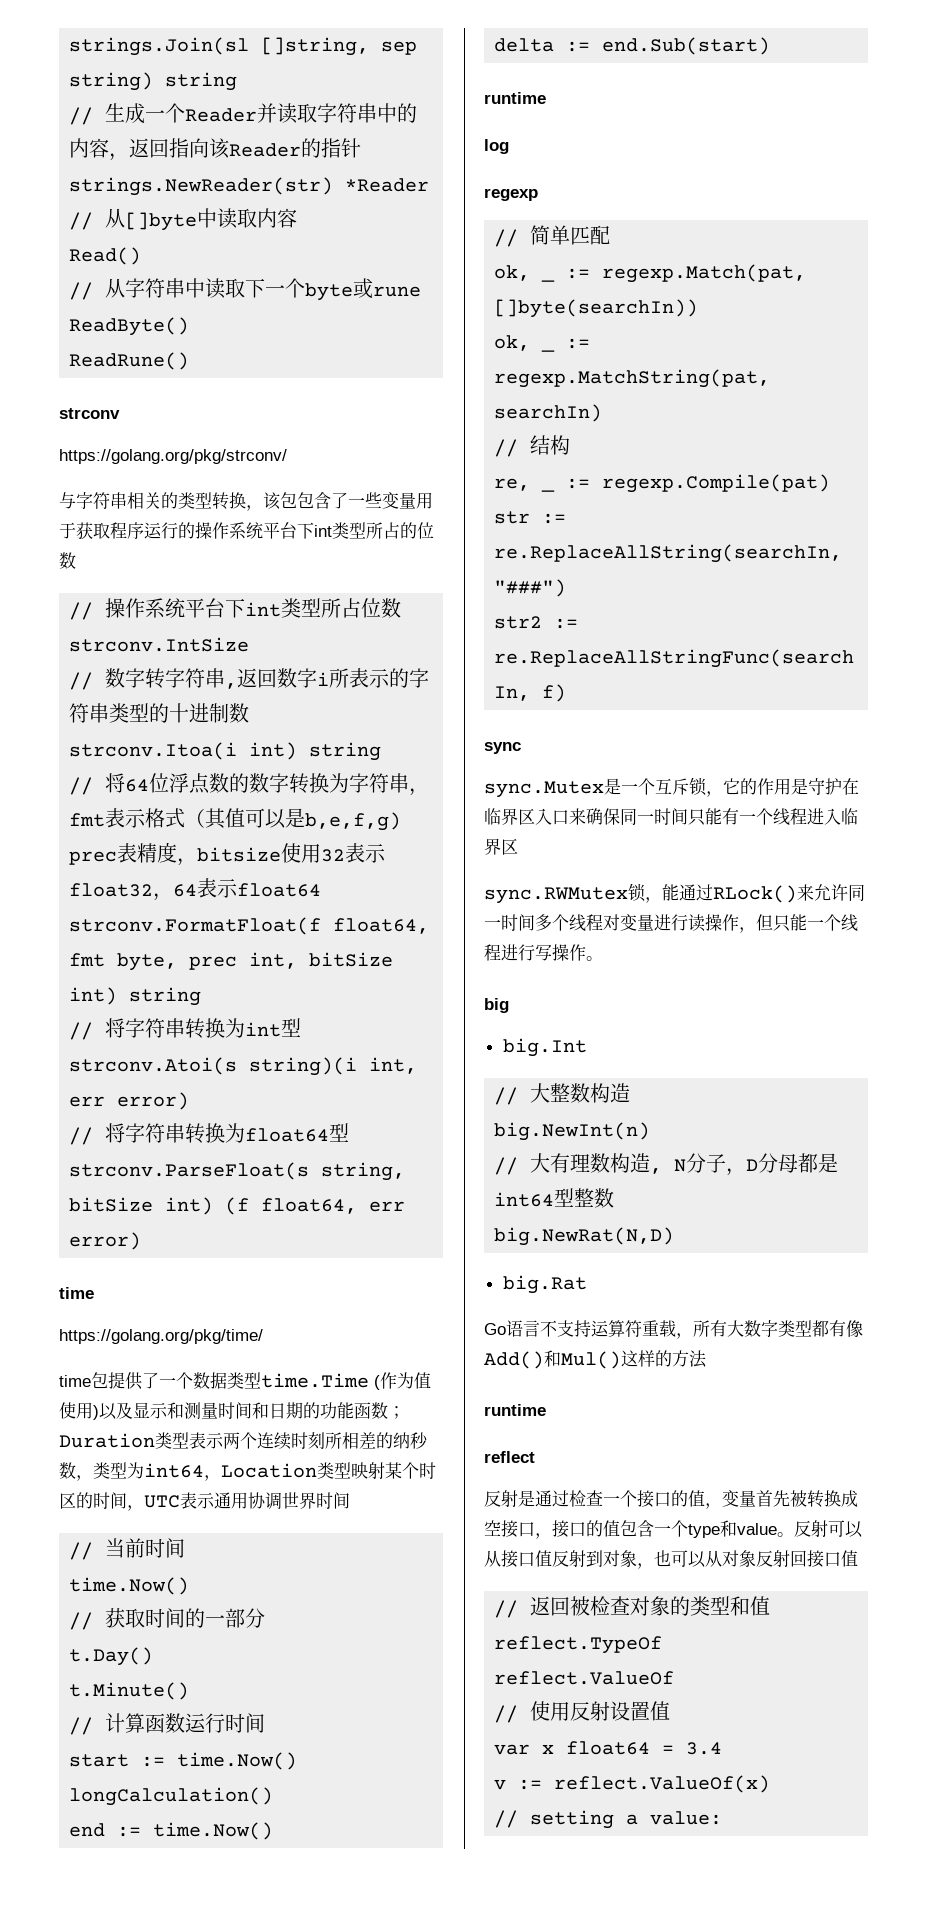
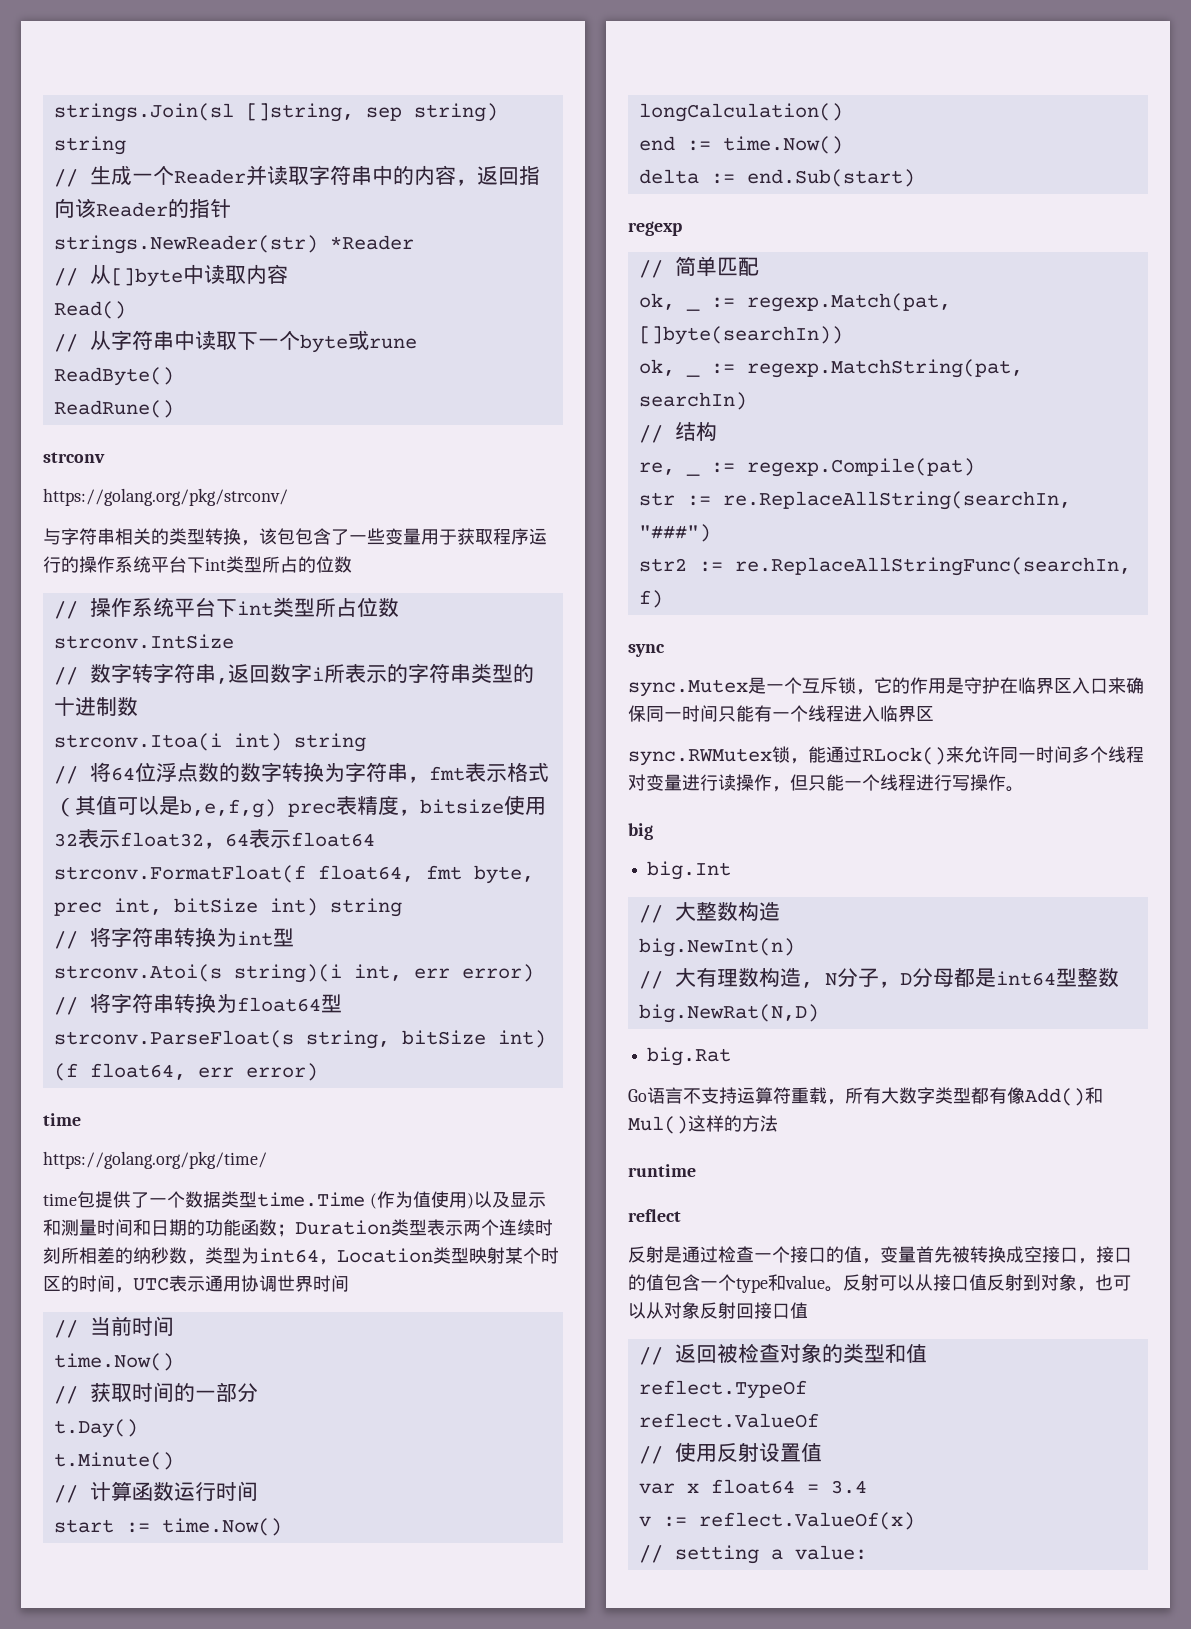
[484,92,546,104] [484,139,509,154] // runtime // log -> (915, 178) none

